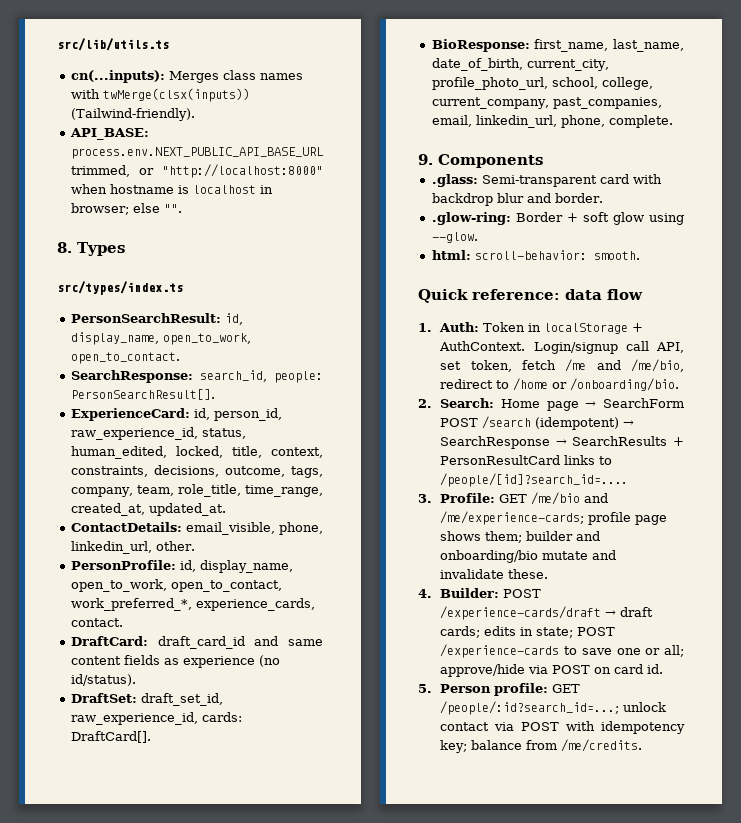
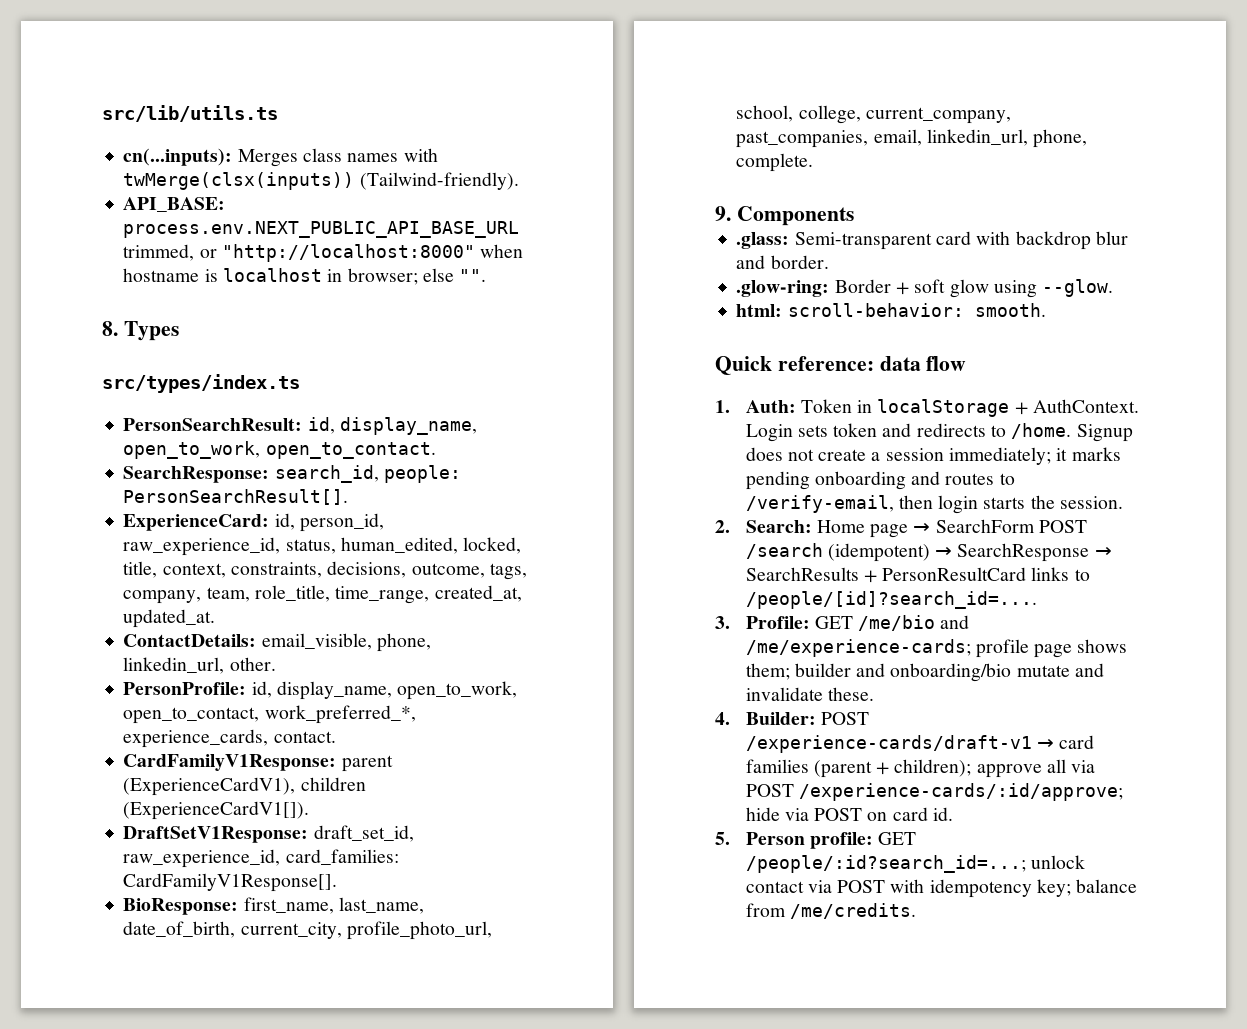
[70,636,323,649] [70,655,280,668] [70,674,136,686] [70,693,223,706] [70,712,242,725] [70,731,151,743] DraftCard: draft_card_id and same content fields as experience (no id/status). // DraftSet: draft_set_id, raw_experience_id, cards: DraftCard[]. -> [123,754,393,772] [123,777,366,796] [123,801,310,820] [123,825,414,843] [123,849,399,868] [123,873,338,892] CardFamilyV1Response: parent (ExperienceCardV1), children (ExperienceCardV1[]). // DraftSetV1Response: draft_set_id, raw_experience_id, card_families: CardFamilyV1Response[].
[533,341,684,354] [440,359,684,372] [440,378,680,391] Login/signup call API, set token, fetch /me and /me/bio, redirect to /home or /onboarding/bio. -> [745,423,1133,442] [745,447,1121,465] [745,471,1015,490] [745,495,1124,514] Login sets token and redirects to /home. Signup does not create a session immediately; it marks pending onboarding and routes to /verify-email, then login starts the session.
[440,606,654,620] [440,626,616,638] [440,644,684,658] [440,664,526,677] /experience-cards/draft → draft cards; edits in state; POST /experience-cards to save one or all; approve/hide -> [745,735,1095,753] [745,759,1096,778] [745,783,1123,801] [745,807,780,821] /experience-cards/draft-v1 → card families (parent + children); approve all via POST /experience-cards/:id/approve; hide

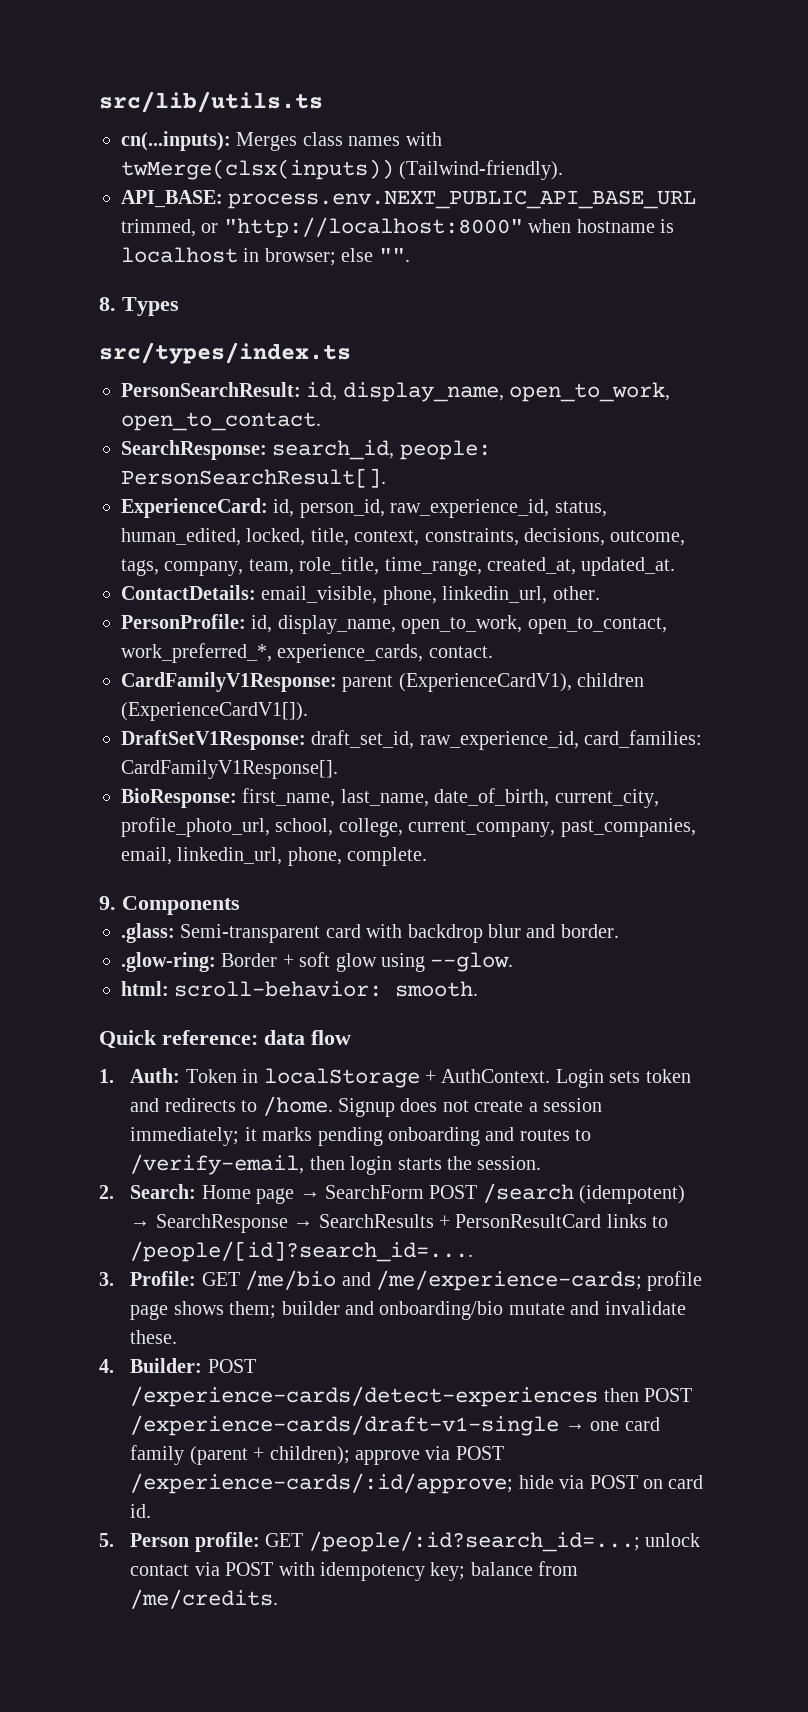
[745,735,1095,753] [745,759,809,773] /experience-cards/draft-v1 → card families -> [130,1386,693,1407] [130,1415,660,1436] [130,1445,185,1465] /experience-cards/detect-experiences then POST /experience-cards/draft-v1-single → one card family
[1047,759,1067,773] all -> (420, 1457) none

